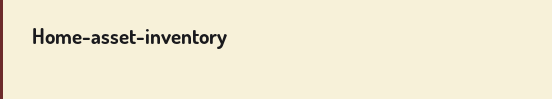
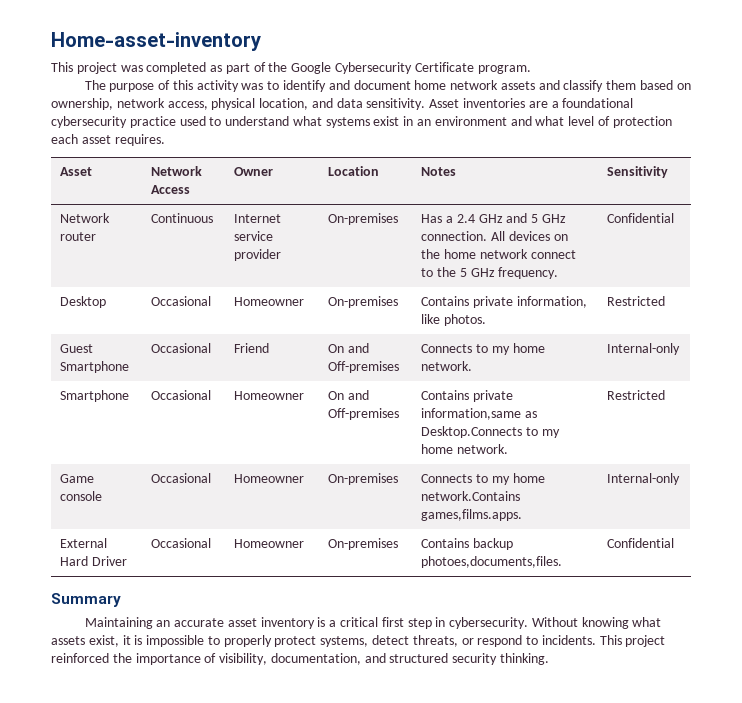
(227, 38) none -> [51,62,531,74] [84,80,691,92] [51,98,634,110] [51,116,672,128] [51,134,165,146] [60,167,93,176] [151,166,203,176] [151,185,191,194] [234,167,274,176] [328,166,380,176] [421,167,457,176] [607,166,669,178] [60,213,111,223] [60,232,97,241] [151,213,214,223] [234,214,282,223] [234,231,274,241] [234,249,282,261] [328,213,399,225] [421,213,566,223] [421,231,568,241] [421,249,576,259] [421,267,559,279] [607,213,675,223] [60,296,107,308] [151,296,212,306] [234,297,305,306] [328,296,399,308] [421,296,587,308] [421,314,487,326] [607,296,666,306] [60,344,94,353] [60,361,130,373] [151,343,212,353] [234,343,270,353] [328,343,370,353] [328,361,400,373] [421,343,545,355] [421,361,473,371] [607,343,681,355] [60,390,130,402] [151,390,212,400] [234,391,305,400] [328,390,370,400] [328,408,400,420] [421,390,514,402] [421,408,538,420] [421,426,560,438] [421,444,509,454] [607,390,666,400] [60,474,95,483] [60,491,103,501] [151,473,212,483] [234,474,305,483] [328,473,399,485] [421,473,545,485] [421,491,521,501] [421,509,523,521] [607,473,681,485] [60,538,108,548] [60,556,128,566] [151,538,212,548] [234,539,305,548] [328,538,399,550] [421,538,514,550] [421,556,563,568] [607,538,675,548] [51,593,121,607] [84,617,662,629] [51,635,666,647] [51,653,550,665] // This project was completed as part of the Google Cybersecurity Certificate program. // The purpose of this activity was to identify and document home network assets and classify them based on ownership, network access, physical location, and data sensitivity. Asset inventories are a foundational cybersecurity practice used to understand what systems exist in an environment and what level of protection each asset requires. // Asset | Network Access | Owner | Location | Notes | Sensitivity // Network router | Continuous | Internet service provider | On-premises | Has a 2.4 GHz and 5 GHz connection. All devices on the home network connect to the 5 GHz frequency. | Confidential // Desktop | Occasional | Homeowner | On-premises | Contains private information, like photos. | Restricted // Guest Smartphone | Occasional | Friend | On and Off-premises | Connects to my home network. | Internal-only // Smartphone | Occasional | Homeowner | On and Off-premises | Contains private information,same as Desktop.Connects to my home network. | Restricted // Game console | Occasional | Homeowner | On-premises | Connects to my home network.Contains games,films.apps. | Internal-only // External Hard Driver | Occasional | Homeowner | On-premises | Contains backup photoes,documents,files. | Confidential // Summary // Maintaining an accurate asset inventory is a critical first step in cybersecurity. Without knowing what assets exist, it is impossible to properly protect systems, detect threats, or respond to incidents. This project reinforced the importance of visibility, documentation, and structured security thinking.

